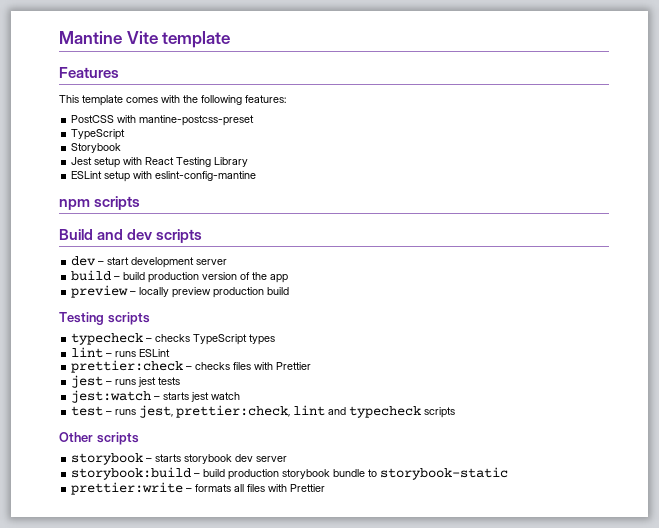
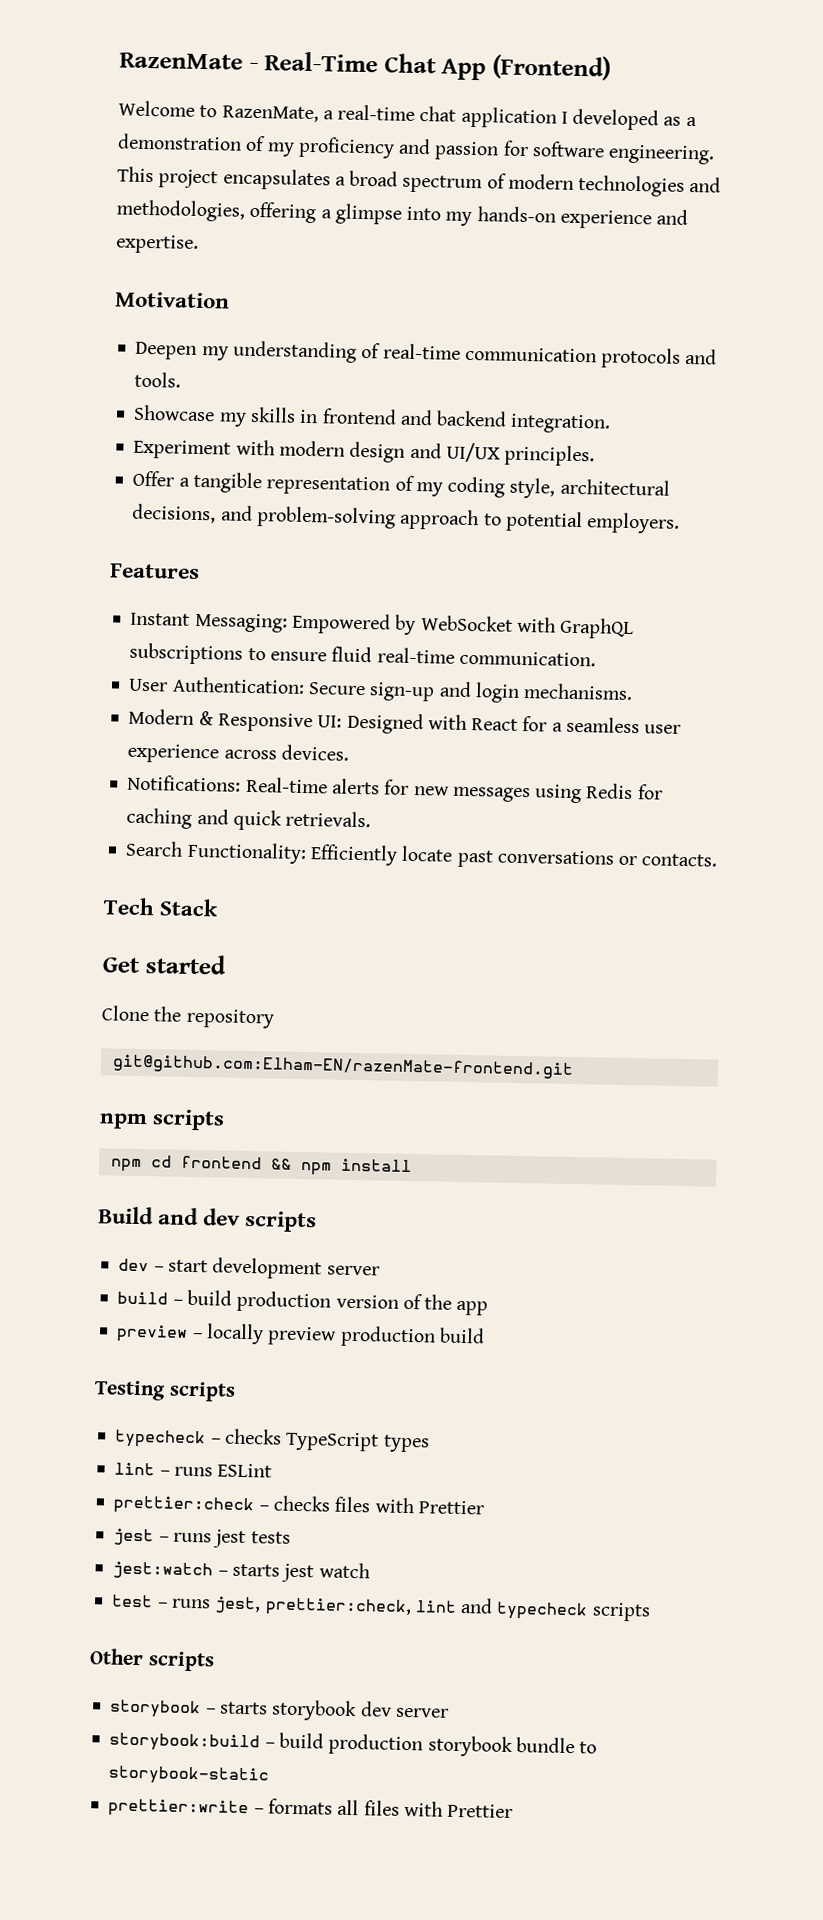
[59,31,231,48] [59,67,119,78] [59,95,286,106] [71,115,255,126] [71,129,126,140] [71,143,122,153] [71,157,249,168] [71,171,257,182] [59,196,141,210] Mantine Vite template // Features // This template comes with the following features: // PostCSS with mantine-postcss-preset // TypeScript // Storybook // Jest setup with React Testing Library // ESLint setup with eslint-config-mantine // npm scripts -> [119,51,612,81] [118,100,697,131] [117,133,716,165] [117,166,722,197] [116,199,689,230] [116,234,199,254] [115,291,230,309] [135,340,718,369] [134,371,182,388] [133,404,612,434] [133,439,596,467] [132,470,670,499] [132,503,681,534] [110,563,200,580] [130,612,635,640] [129,642,596,667] [128,676,634,703] [128,708,682,735] [127,743,349,764] [127,774,663,804] [126,807,372,831] [125,840,719,868] [103,897,220,917] [102,954,227,975] [101,1005,275,1029] [111,1054,574,1080] [99,1109,226,1131] [110,1155,412,1176] RazenMate - Real-Time Chat App (Frontend) // Welcome to RazenMate, a real-time chat application I developed as a demonstration of my proficiency and passion for software engineering. This project encapsulates a broad spectrum of modern technologies and methodologies, offering a glimpse into my hands-on experience and expertise. // Motivation // Deepen my understanding of real-time communication protocols and tools. // Showcase my skills in frontend and backend integration. // Experiment with modern design and UI/UX principles. // Offer a tangible representation of my coding style, architectural decisions, and problem-solving approach to potential employers. // Features // Instant Messaging: Empowered by WebSocket with GraphQL subscriptions to ensure fluid real-time communication. // User Authentication: Secure sign-up and login mechanisms. // Modern & Responsive UI: Designed with React for a seamless user experience across devices. // Notifications: Real-time alerts for new messages using Redis for caching and quick retrievals. // Search Functionality: Efficiently locate past conversations or contacts. // Tech Stack // Get started // Clone the repository // git@github.com:Elham-EN/razenMate-frontend.git // npm scripts // npm cd frontend && npm install

